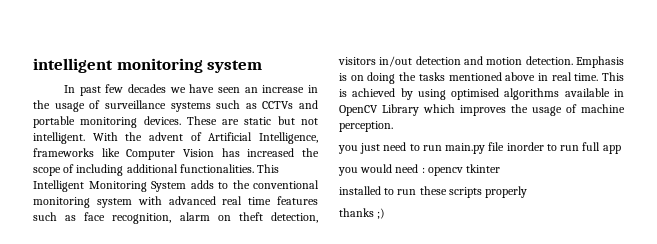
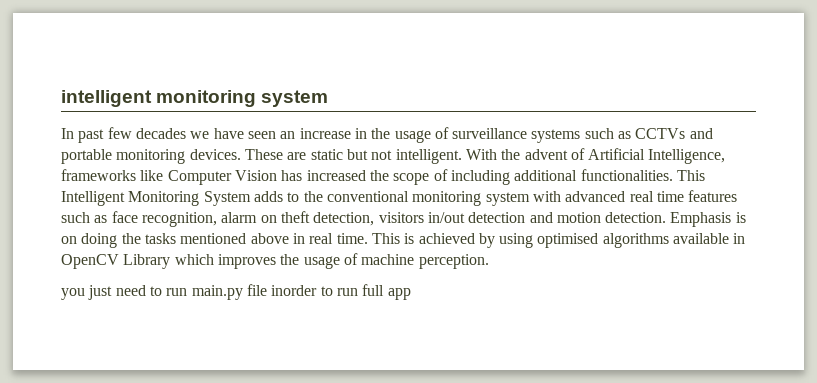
[338,164,501,176] [339,186,528,198] [339,208,386,219] // you would need : opencv tkinter // installed to run these scripts properly // thanks ;) -> (411, 294) none

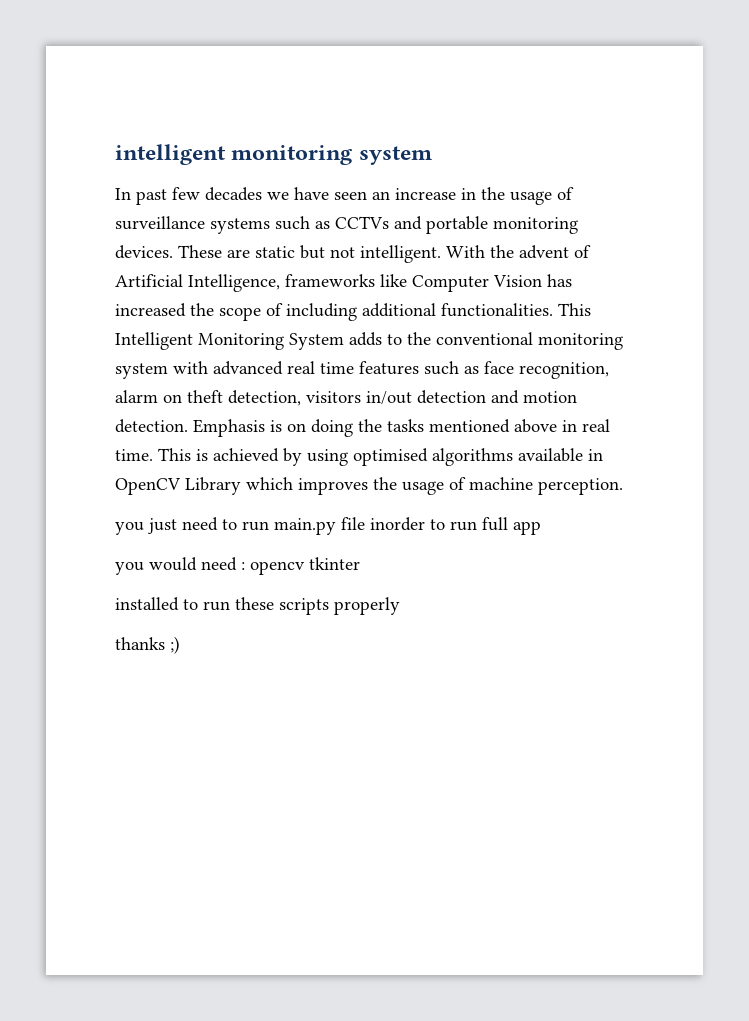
(411, 294) none -> [115,557,360,575] [115,597,400,615] [115,636,180,654] // you would need : opencv tkinter // installed to run these scripts properly // thanks ;)

